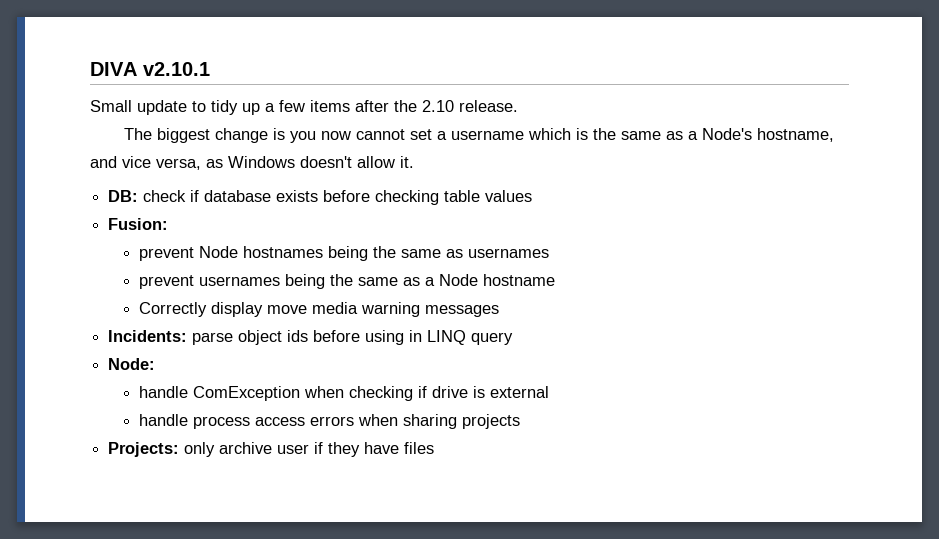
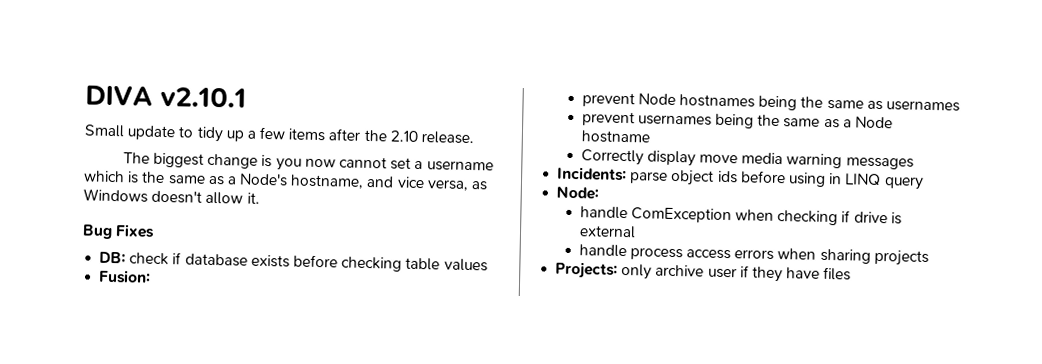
(414, 162) none -> [82,224,156,240] // Bug Fixes

